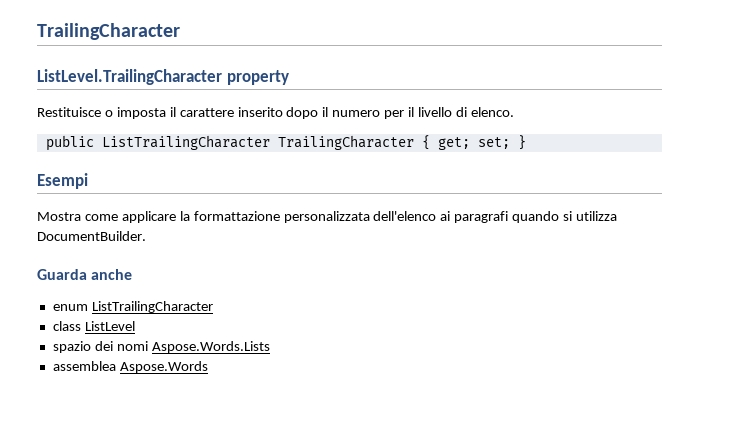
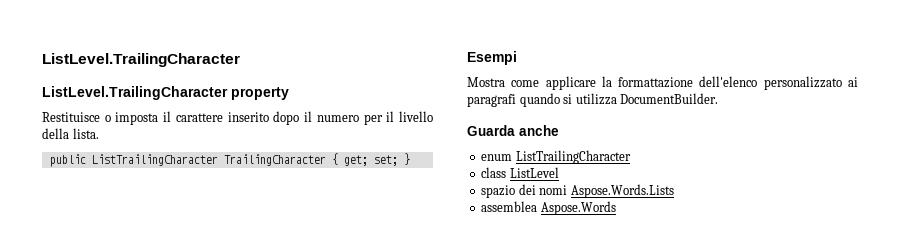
[37,23,180,40] TrailingCharacter -> [42,53,240,67] ListLevel.TrailingCharacter
[455,107,514,117] di elenco. -> [42,128,99,139] della lista.
[283,211,437,223] personalizzata dell'elenco -> [699,76,842,90] dell'elenco personalizzato

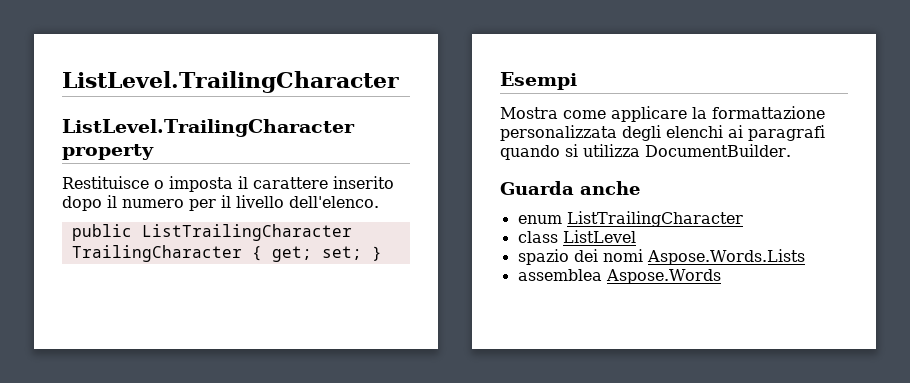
[42,128,99,139] della lista. -> [289,196,379,208] dell'elenco.
[699,76,842,90] dell'elenco personalizzato -> [500,125,723,141] personalizzata degli elenchi

